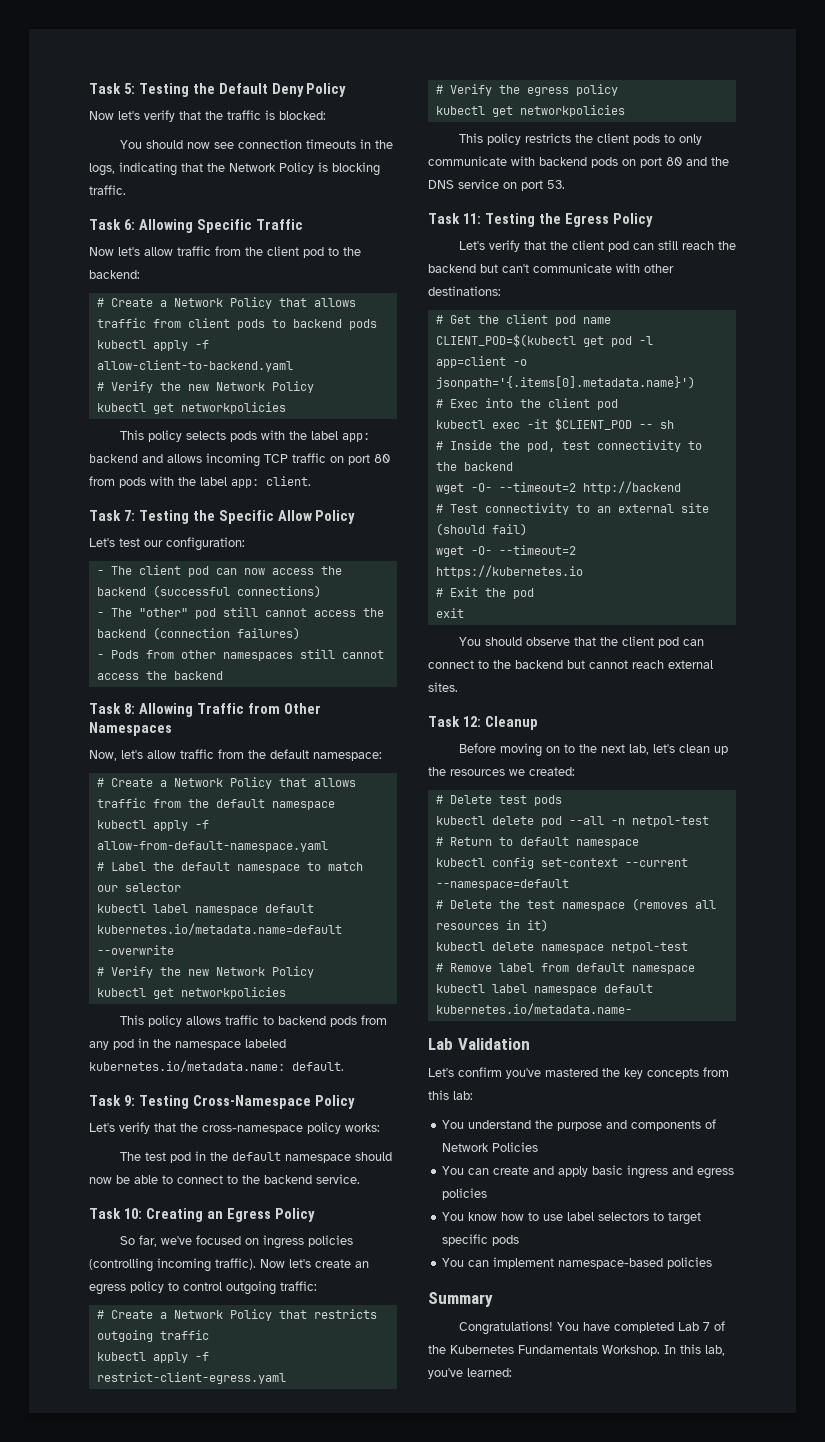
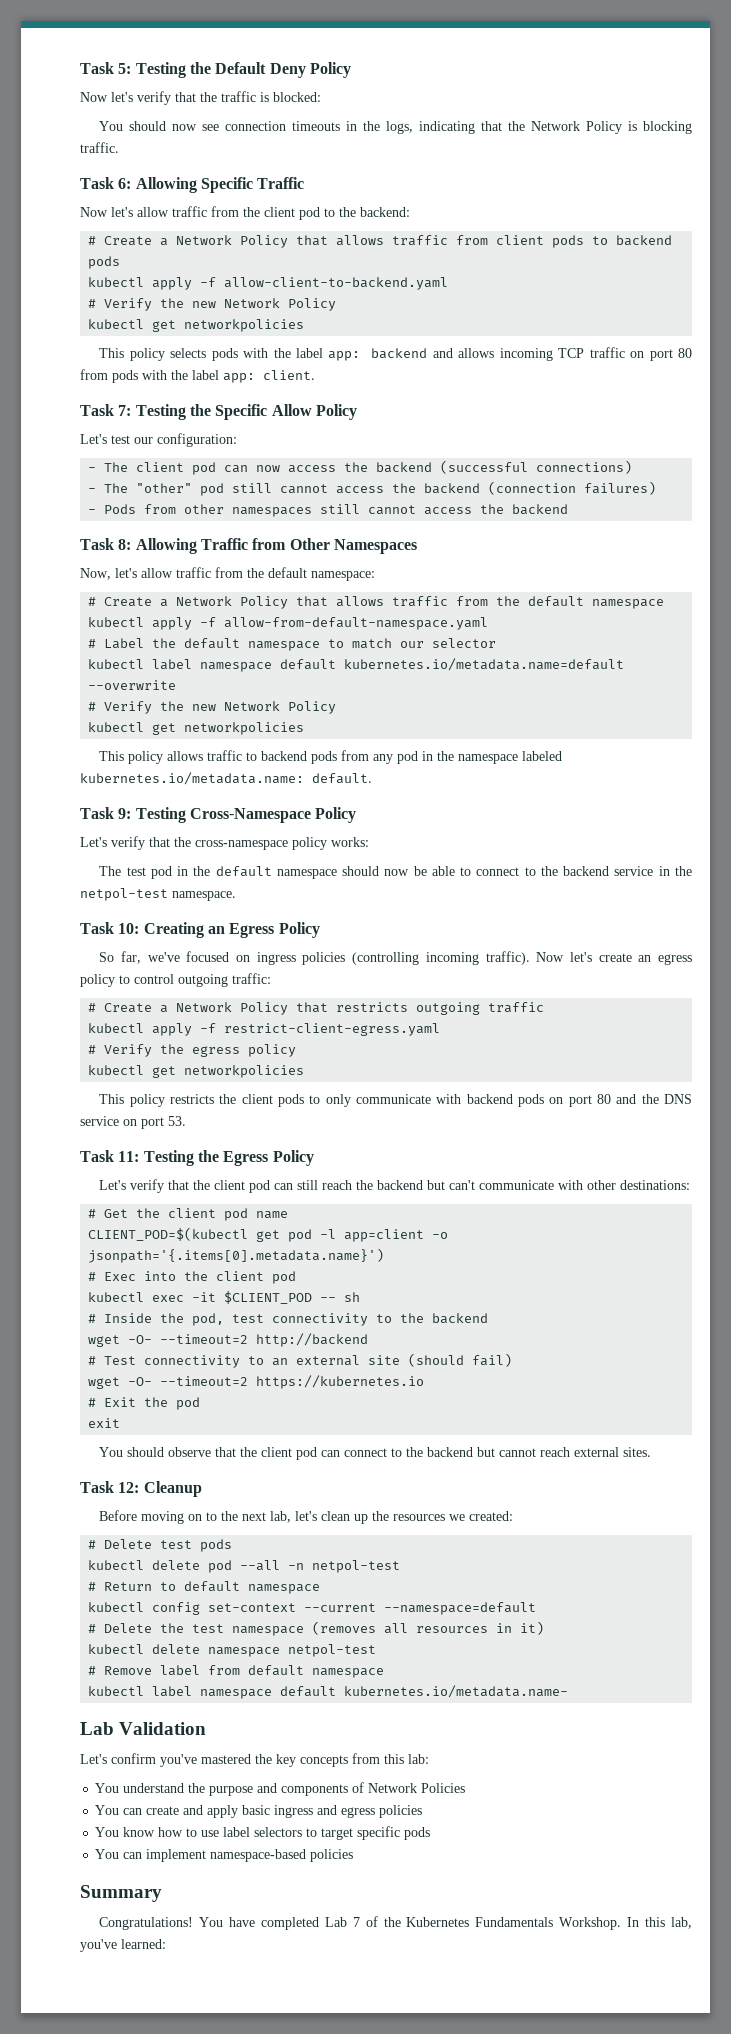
[316,1174,360,1184] service. -> [614,866,692,876] [80,888,236,901] service in the netpol-test namespace.

